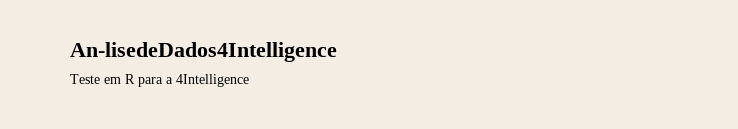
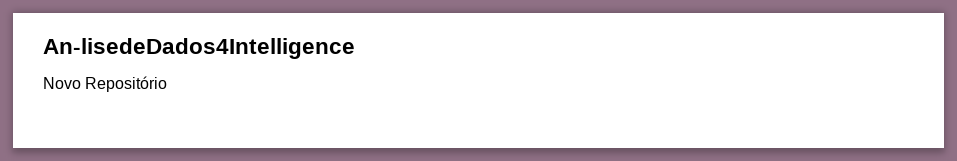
[70,74,249,87] Teste em R para a 4Intelligence -> [43,76,168,92] Novo Repositório

